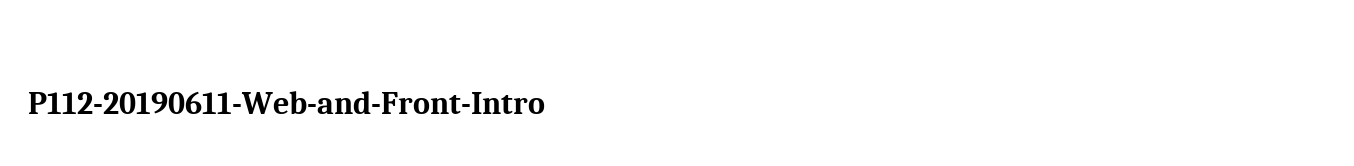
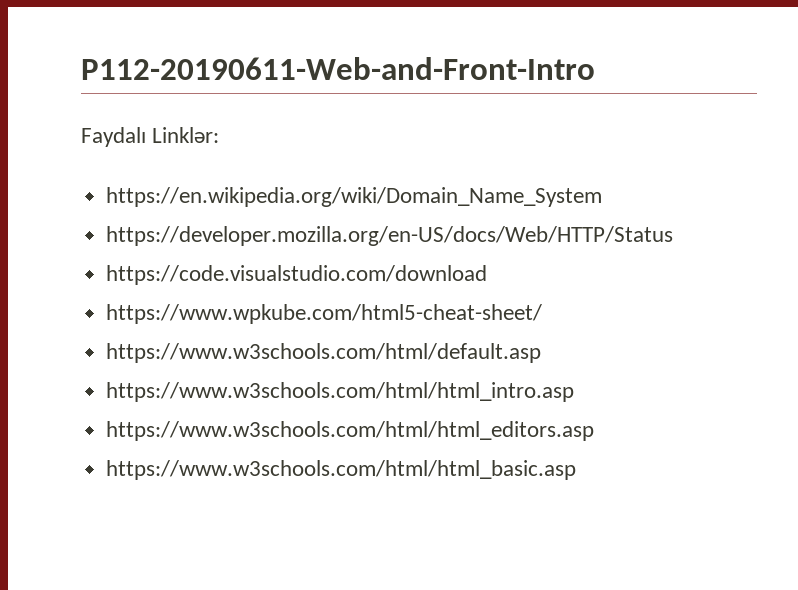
(545, 102) none -> [81,127,220,147] [106,187,603,207] [106,226,674,246] [106,265,488,285] [106,304,543,324] [106,343,542,363] [106,382,575,402] [106,421,595,441] [106,460,577,480] // Faydalı Linklər: // https://en.wikipedia.org/wiki/Domain_Name_System // https://developer.mozilla.org/en-US/docs/Web/HTTP/Status // https://code.visualstudio.com/download // https://www.wpkube.com/html5-cheat-sheet/ // https://www.w3schools.com/html/default.asp // https://www.w3schools.com/html/html_intro.asp // https://www.w3schools.com/html/html_editors.asp // https://www.w3schools.com/html/html_basic.asp

